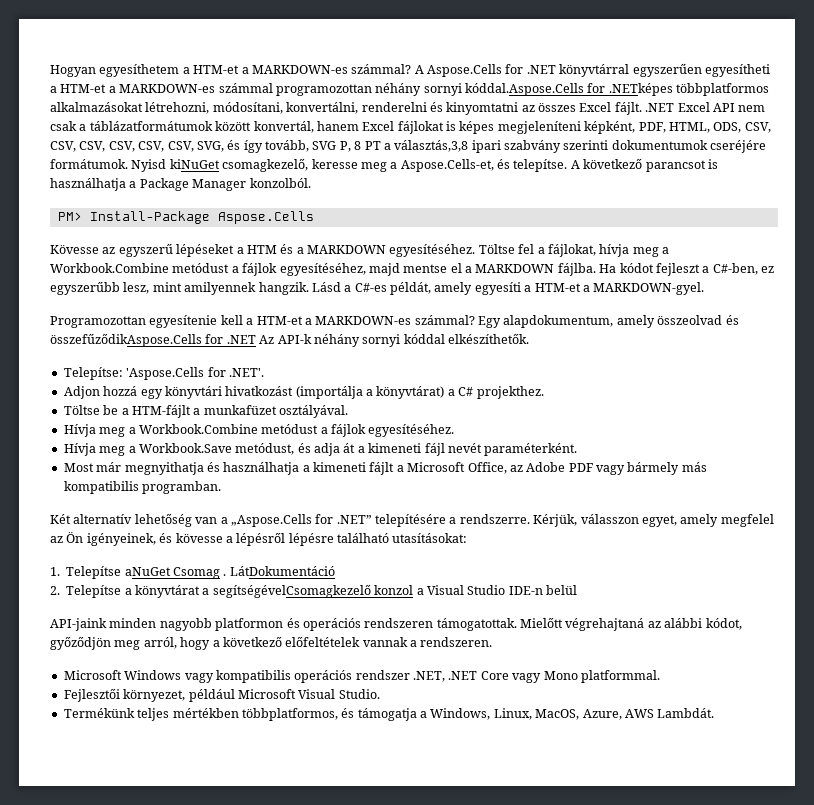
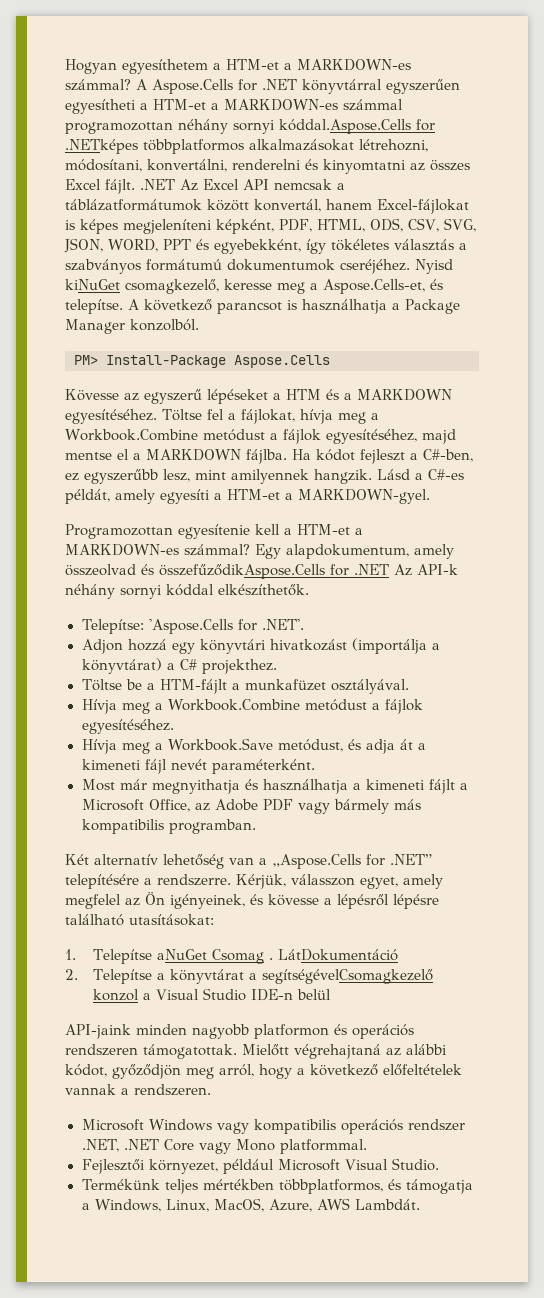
(675, 107) none -> [180,179,198,191] Az
[738,105,766,112] [50,121,77,131] nem csak -> [274,179,332,190] nemcsak
[362,121,444,134] Excel fájlokat -> [377,199,469,214] Excel-fájlokat
[50,140,767,153] [50,159,128,169] CSV, CSV, CSV, CSV, CSV, SVG, és így tovább, SVG P, 8 PT a választás,3,8 ipari szabvány szerinti dokumentumok cseréjére formátumok. -> [443,218,476,232] [64,238,467,254] [65,259,410,274] SVG, JSON, WORD, PPT és egyebekként, így tökéletes választás a szabványos formátumú dokumentumok cseréjéhez.

